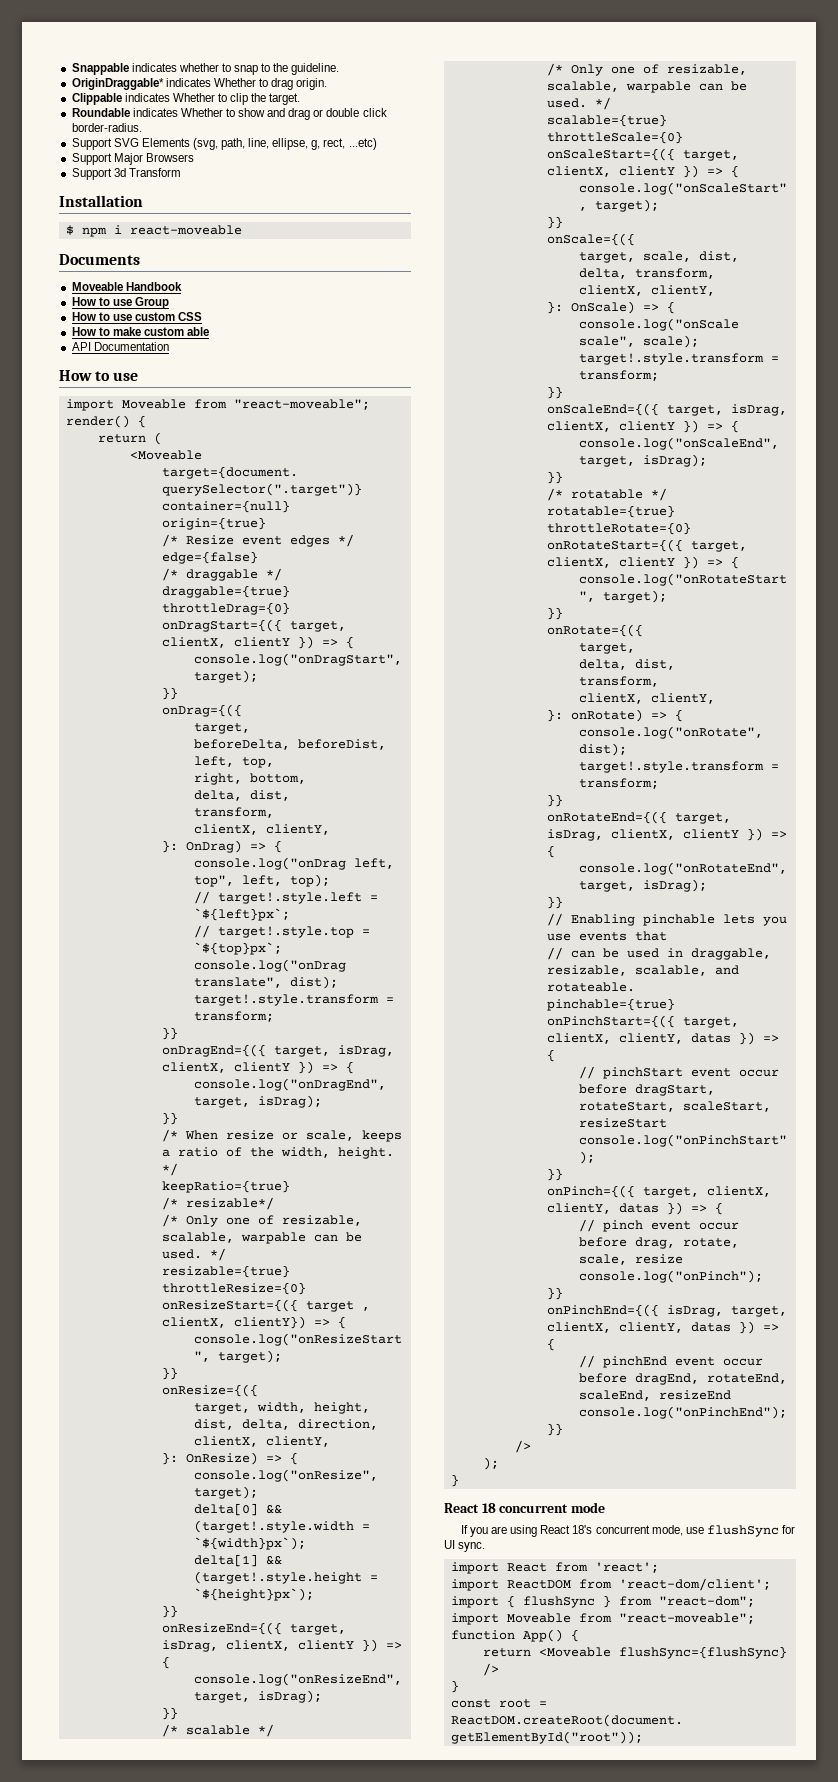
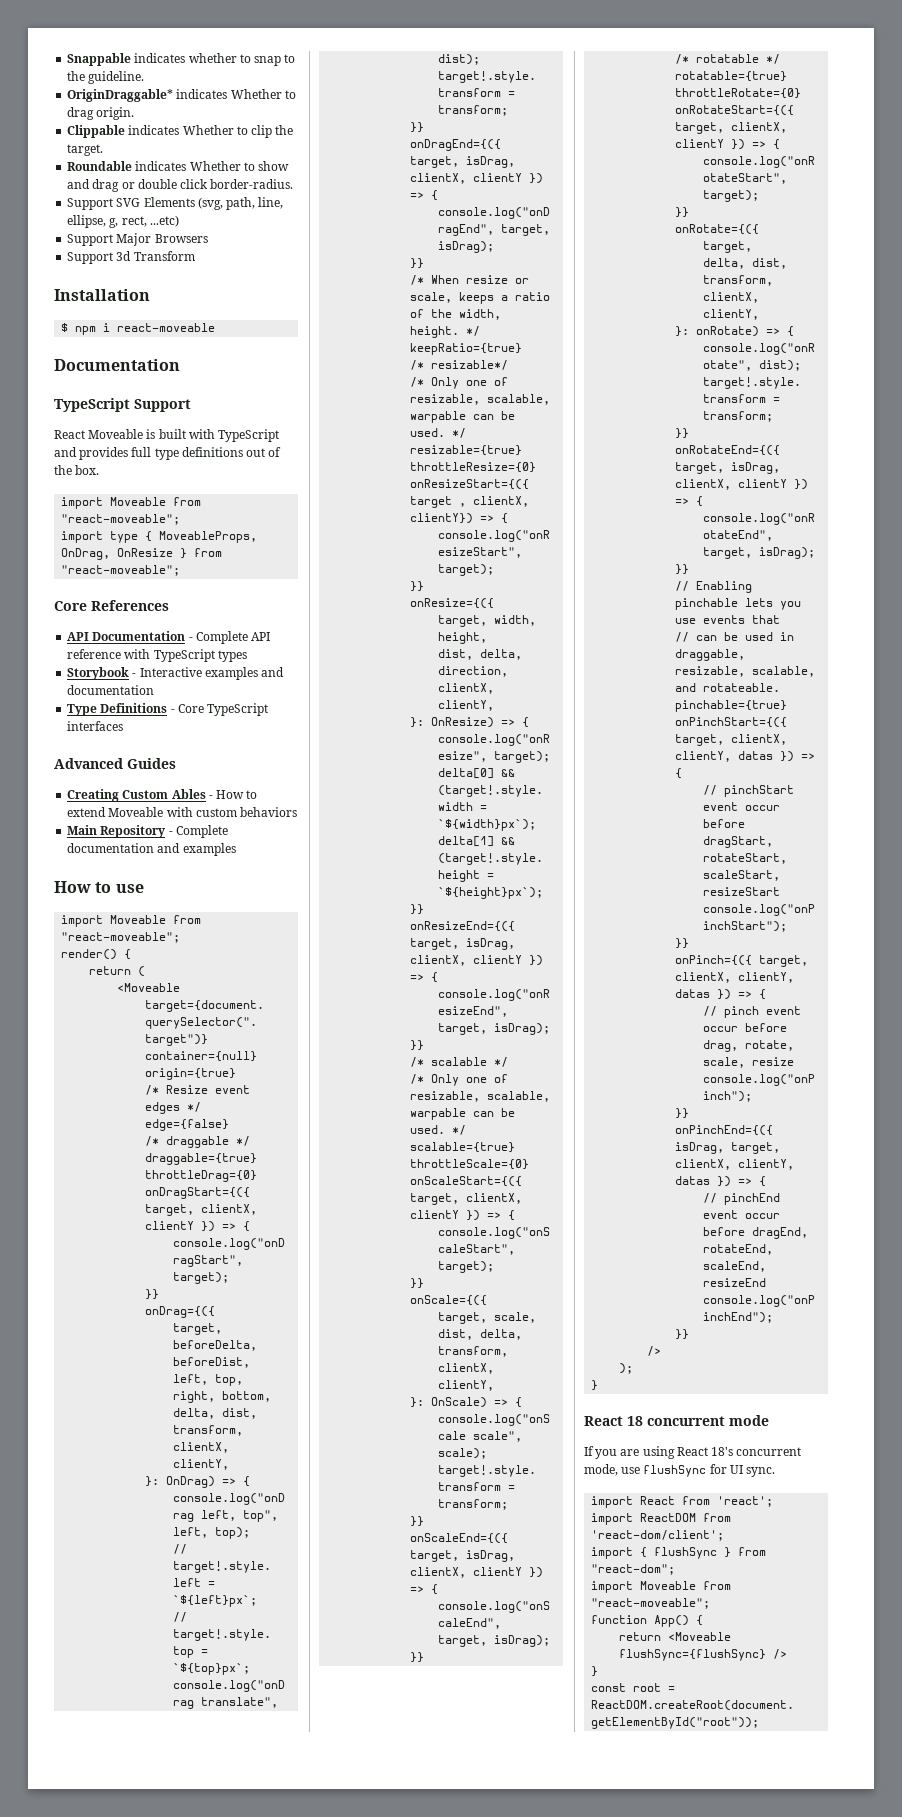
[59,254,140,265] [71,282,182,291] [71,297,169,309] [71,312,203,321] [71,327,210,336] [71,342,169,351] Documents // Moveable Handbook // How to use Group // How to use custom CSS // How to make custom able // API Documentation -> [54,359,180,371] [54,398,191,412] [54,429,280,442] [54,447,282,460] [54,465,100,475] [61,497,202,509] [61,514,181,525] [61,531,258,543] [61,548,223,560] [61,565,181,576] [54,600,169,611] [67,631,271,644] [67,649,247,662] [67,667,285,680] [67,685,155,695] [67,703,269,716] [67,721,124,731] [54,758,176,769] [67,789,258,802] [67,807,298,817] [67,825,228,838] [67,843,236,856] Documentation // TypeScript Support // React Moveable is built with TypeScript and provides full type definitions out of the box. // import Moveable from "react-moveable"; // import type { MoveableProps, OnDrag, OnResize } from "react-moveable"; // Core References // API Documentation - Complete API reference with TypeScript types // Storybook - Interactive examples and documentation // Type Definitions - Core TypeScript interfaces // Advanced Guides // Creating Custom Ables - How to extend Moveable with custom behaviors // Main Repository - Complete documentation and examples

